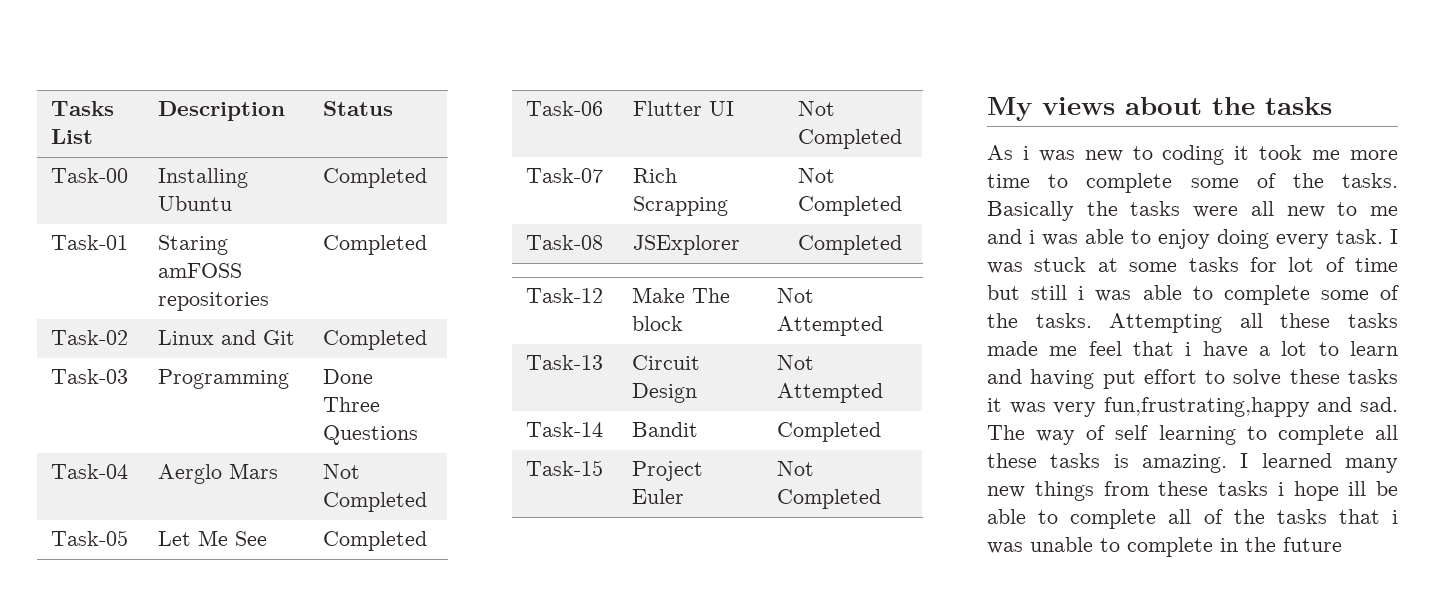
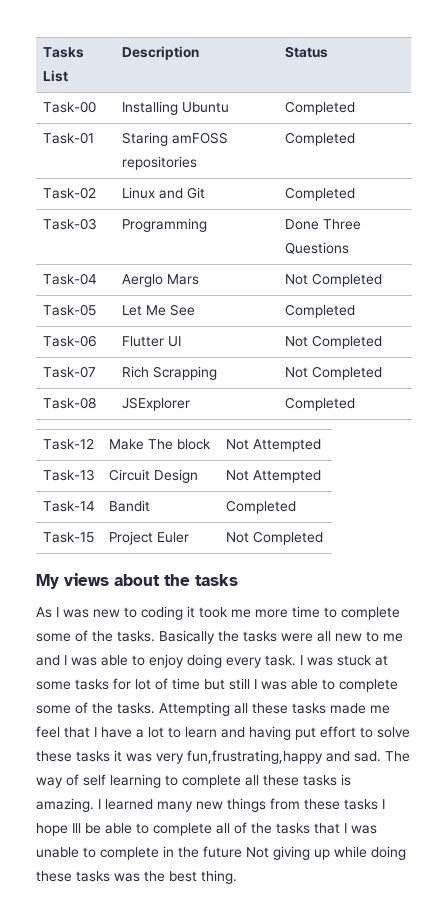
[1022,146,1029,160] i -> [56,607,59,617] I
[1029,230,1035,244] i -> [64,655,67,665] I
[1078,286,1085,300] i -> [254,679,257,689] I
[1185,342,1192,356] i -> [94,727,97,737] I
[1277,481,1367,501] i hope ill -> [382,799,385,809] [36,823,81,836] I hope Ill
[1392,510,1398,524] i -> [344,823,347,833] I
(1342, 544) none -> [246,846,406,860] [36,870,237,884] Not giving up while doing these tasks was the best thing.

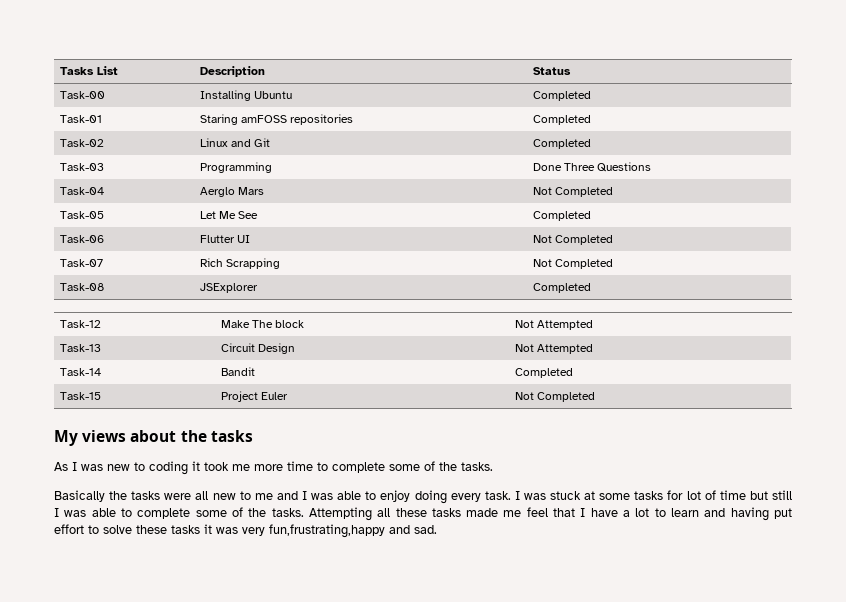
(155, 636) none -> (493, 466) //
[385,751,410,762] [36,774,351,788] [36,798,385,812] [36,822,377,836] [36,846,406,860] [36,870,237,884] The way of self learning to complete all these tasks is amazing. I learned many new things from these tasks I hope Ill be able to complete all of the tasks that I was unable to complete in the future Not giving up while doing these tasks was the best thing. -> (437, 529) none

